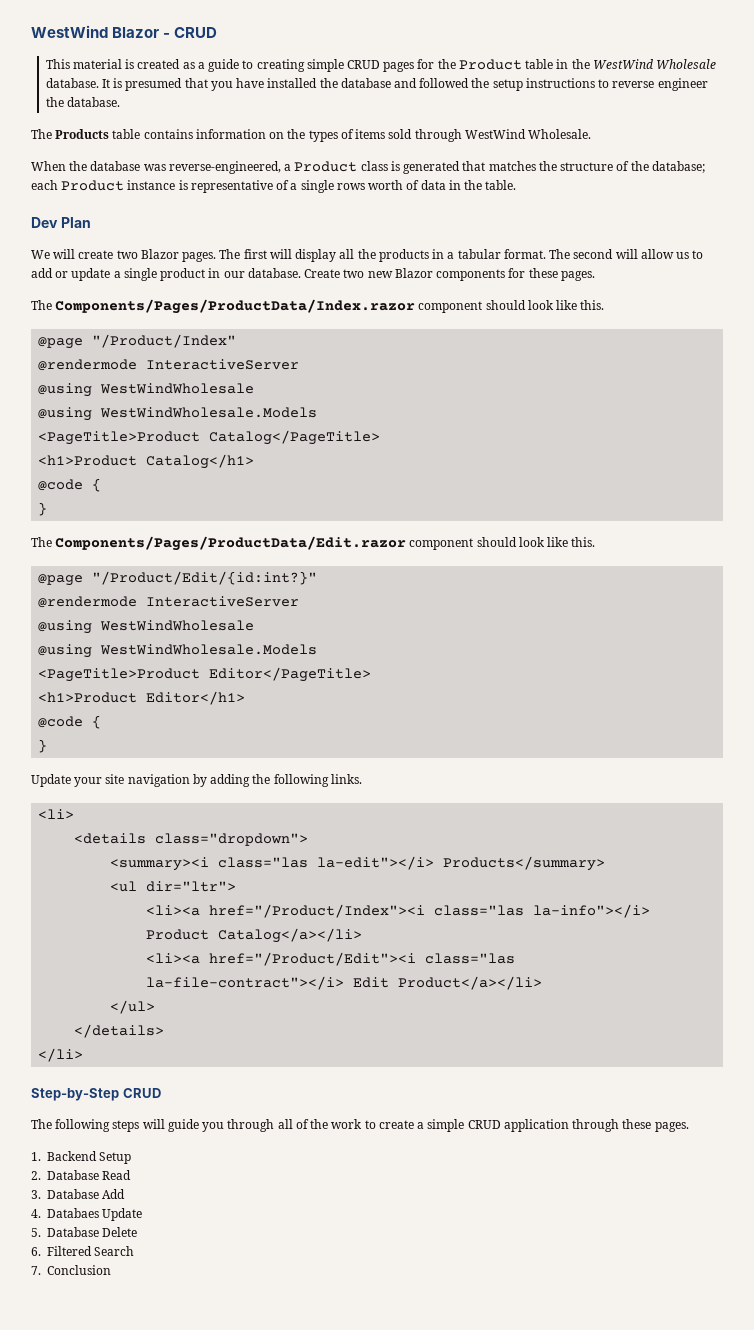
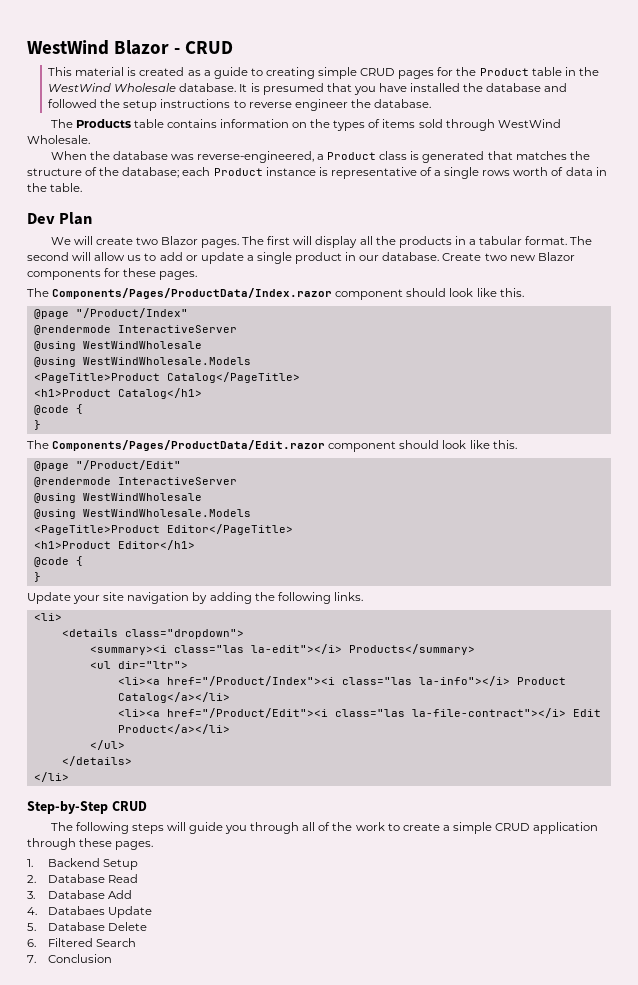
[92,571,318,585] "/Product/Edit/{id:int?}" -> [75,460,181,470] "/Product/Edit"

